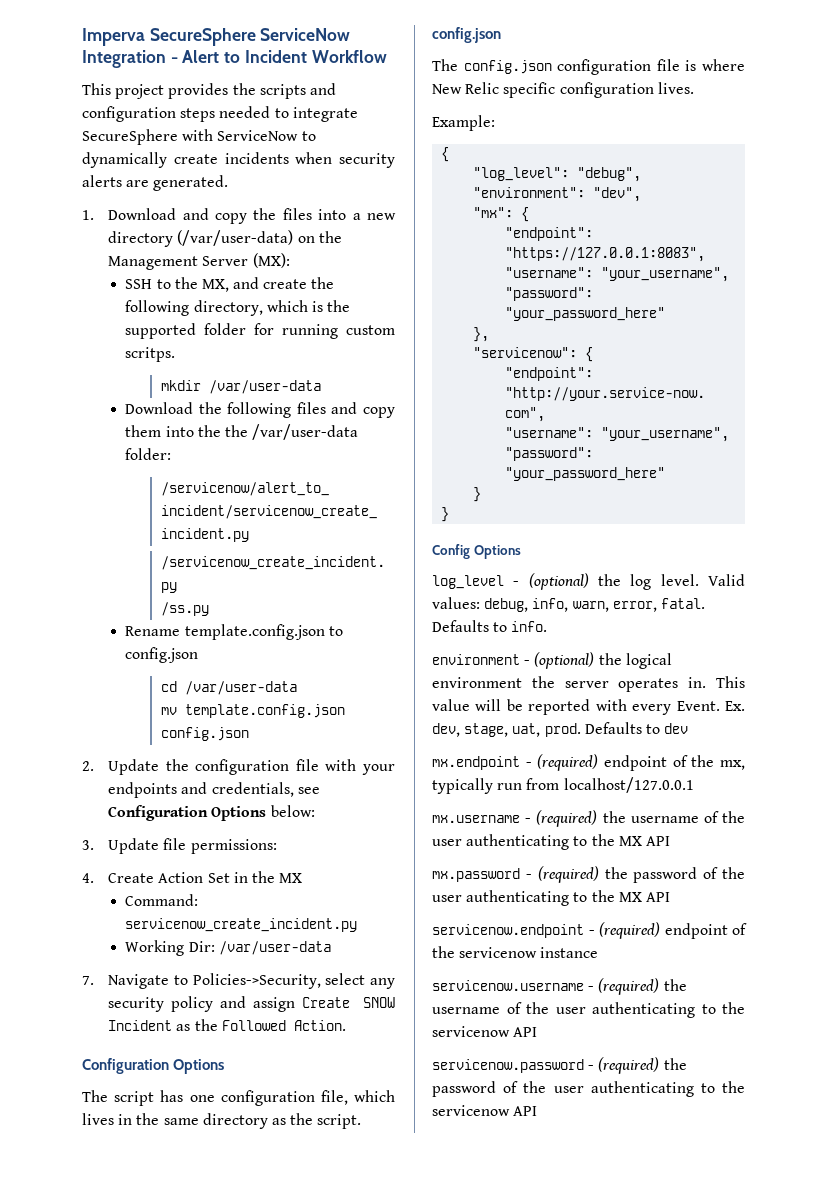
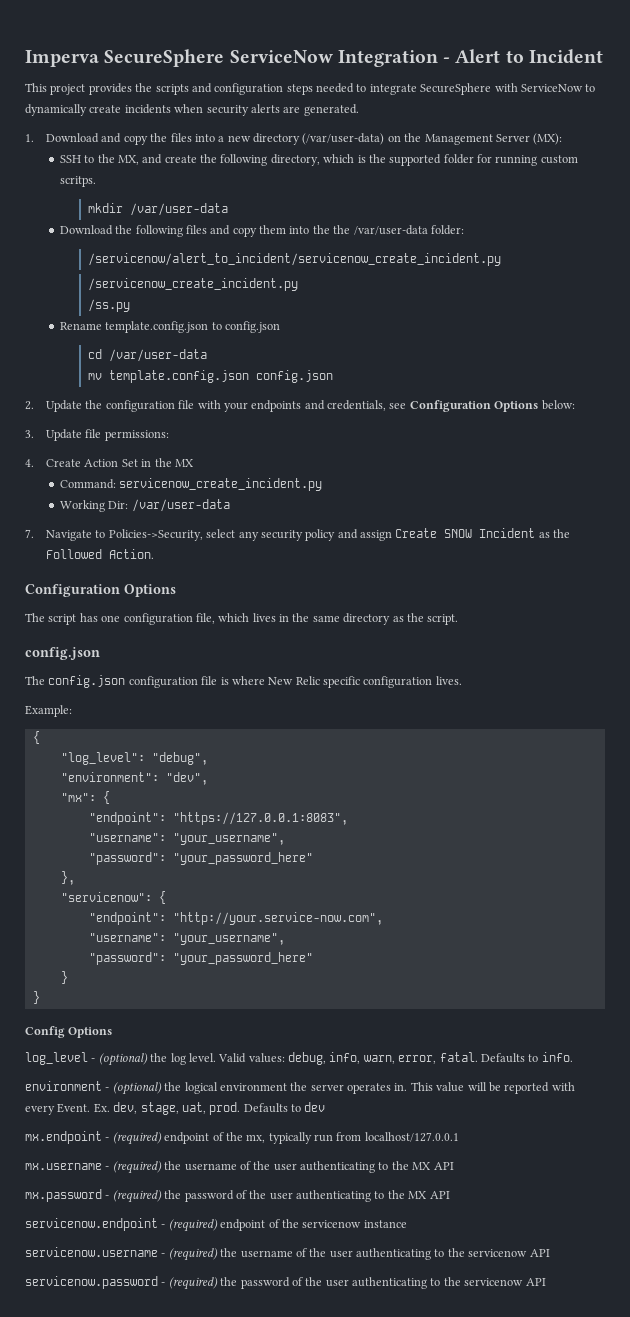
[311,50,387,63] Workflow -> (603, 56) none

